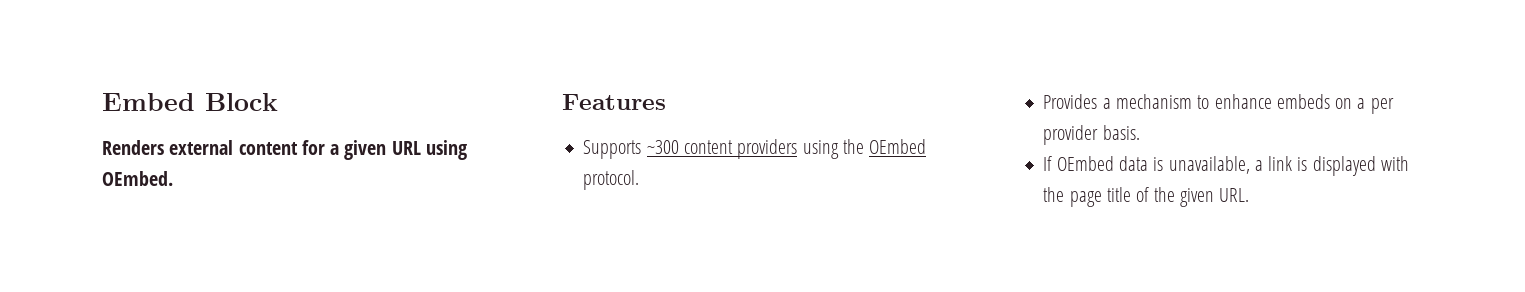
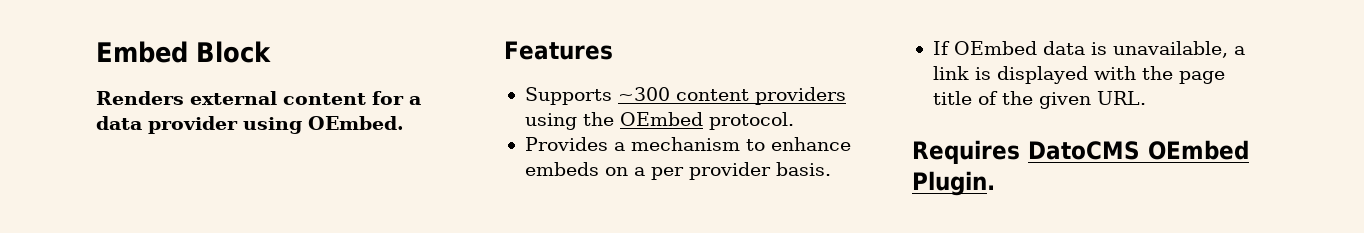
[344,140,421,160] given URL -> [96,116,238,134] data provider
(1250, 195) none -> [912,140,1249,164] [912,171,995,196] // Requires DatoCMS OEmbed Plugin.

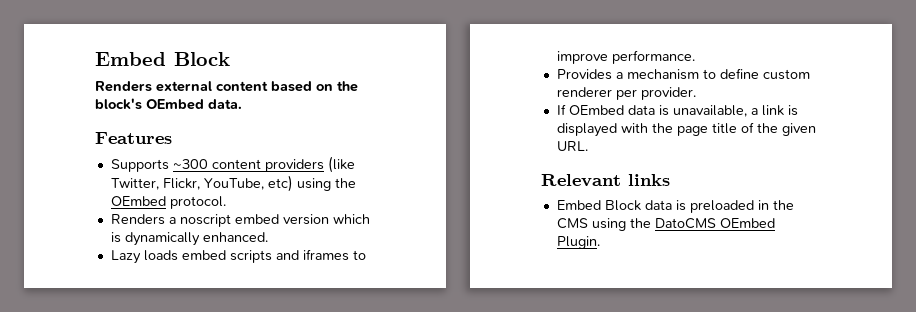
[372,91,421,105] [96,116,404,134] for a data provider using OEmbed. -> [271,81,358,92] [95,98,242,110] based on the block's OEmbed data.
(846, 96) none -> [327,156,355,173] [110,175,293,192] (like Twitter, Flickr, YouTube, etc)
[524,137,851,151] [524,162,831,180] Provides a mechanism to enhance embeds on a per provider basis. -> [110,214,370,227] [110,232,268,246] [110,249,366,264] [556,50,695,64] [556,68,810,80] [556,87,696,100] Renders a noscript embed version which is dynamically enhanced. // Lazy loads embed scripts and iframes to improve performance. // Provides a mechanism to define custom renderer per provider.
[912,140,1020,164] Requires -> [541,174,670,187] [556,200,794,213] [556,218,651,231] Relevant links // Embed Block data is preloaded in the CMS using the

